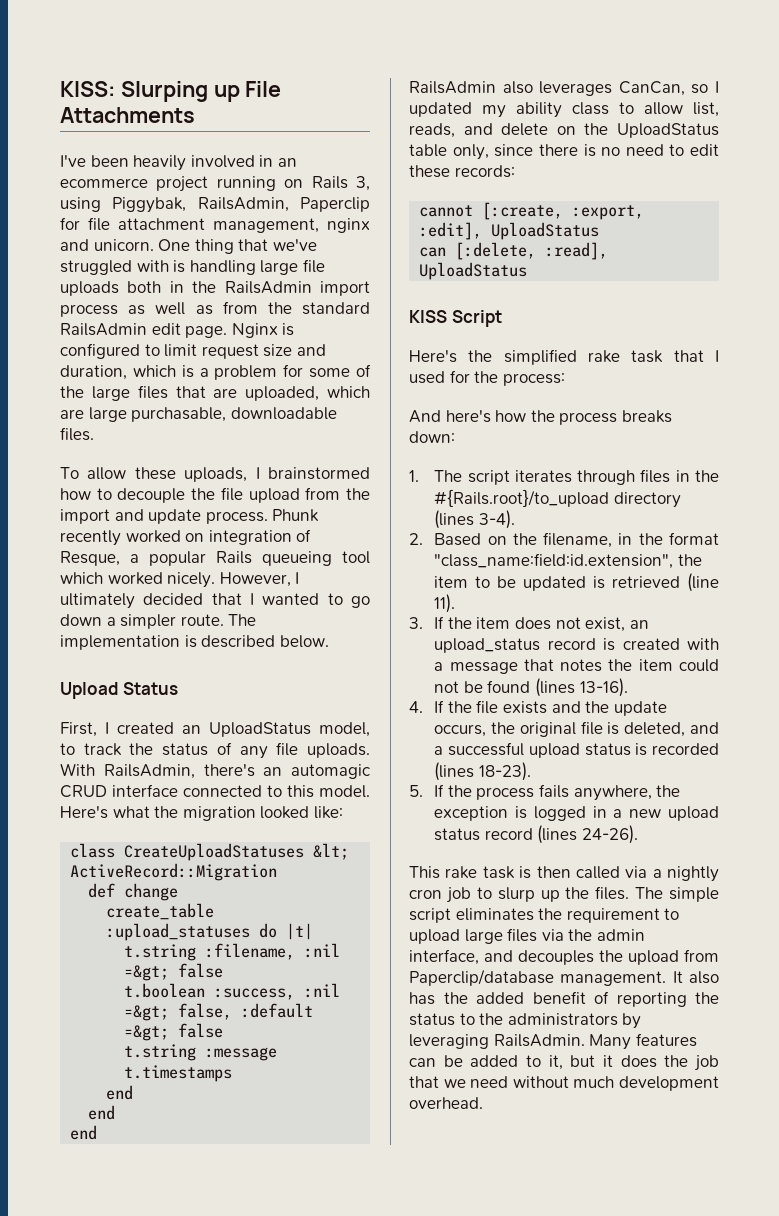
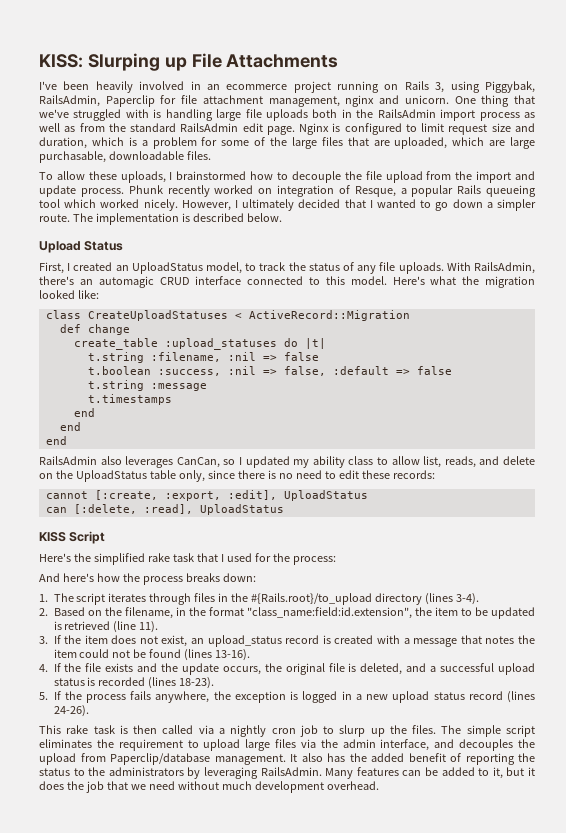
[313,843,350,860] &lt; -> [234,313,242,319] <
[124,965,170,981] =&gt; -> [262,355,277,361] =>
[124,1005,170,1021] =&gt; -> [262,369,277,375] =>
[124,1025,170,1041] =&gt; -> [395,369,410,375] =>

